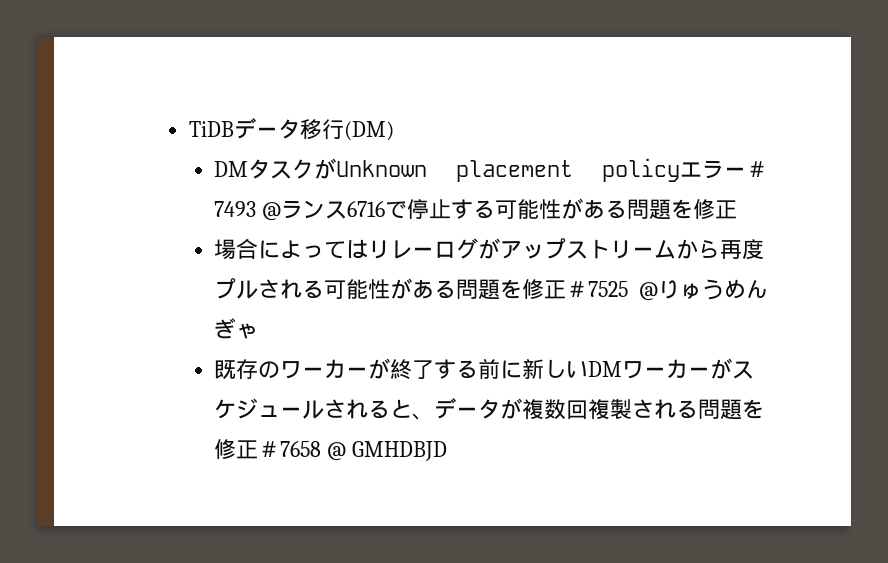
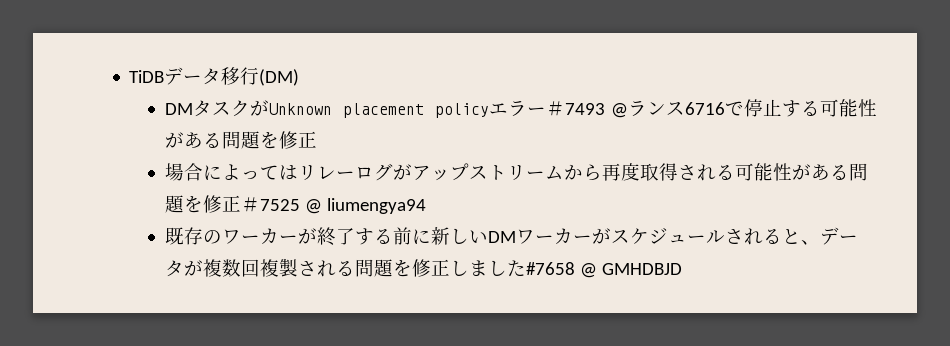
[214,278,259,299] プル -> [640,163,679,181] 取得
[658,279,768,300] [214,318,259,339] りゅうめんぎゃ -> [327,198,427,214] liumengya94
[258,441,322,457] ＃7658 -> [450,260,576,277] しました#7658

